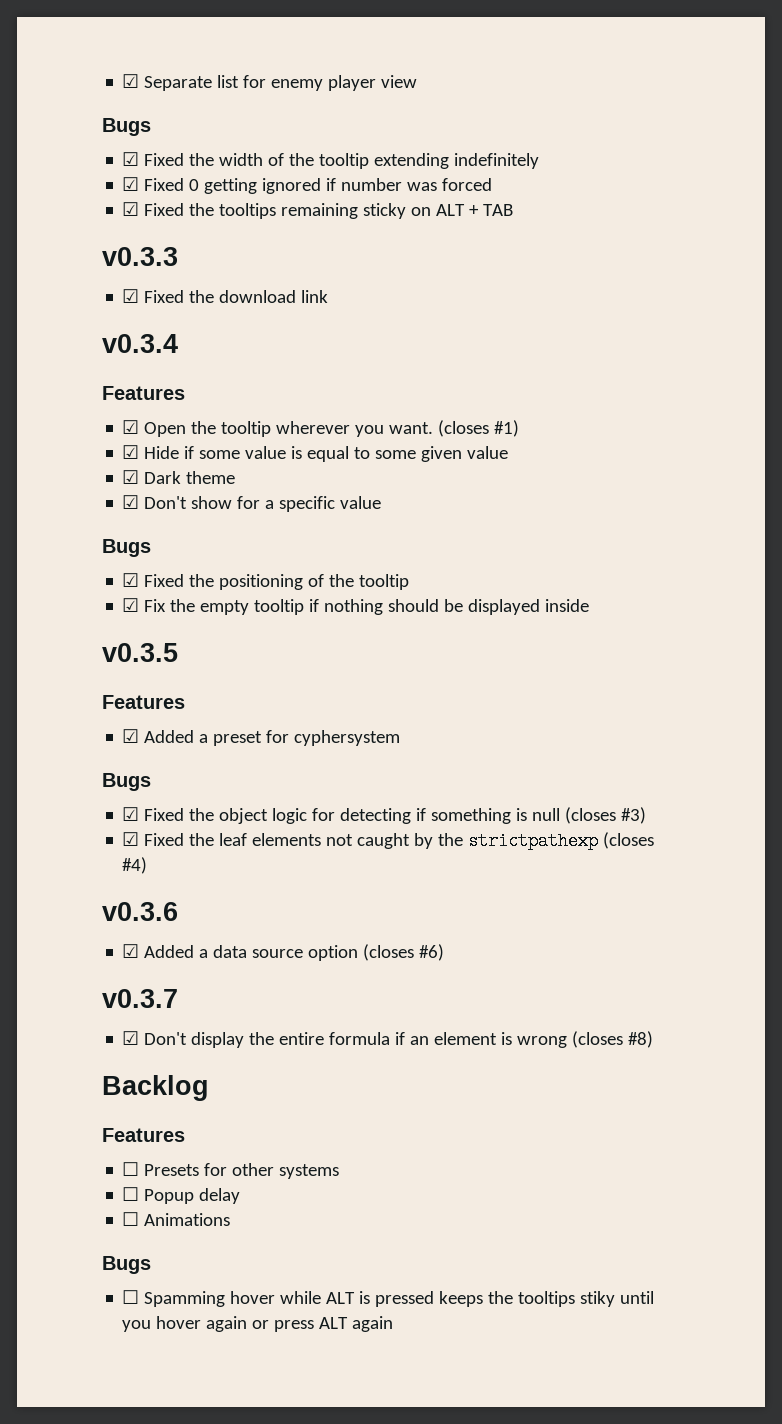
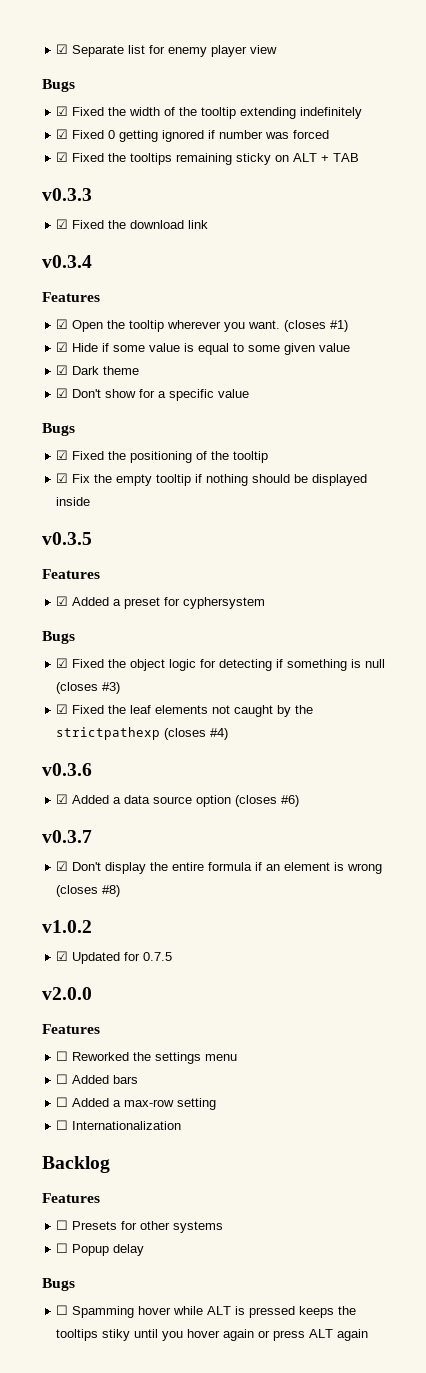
(654, 1039) none -> [42,920,92,933] [56,951,173,964] [42,987,92,1000] [42,1024,100,1034] [56,1051,238,1064] [56,1074,139,1084] [56,1097,217,1110] [56,1120,182,1130] // v1.0.2 // ☑ Updated for 0.7.5 // v2.0.0 // Features // ☐ Reworked the settings menu // ☐ Added bars // ☐ Added a max-row setting // ☐ Internationalization
[122,1212,231,1226] // ☐ Animations -> (145, 1250) none

